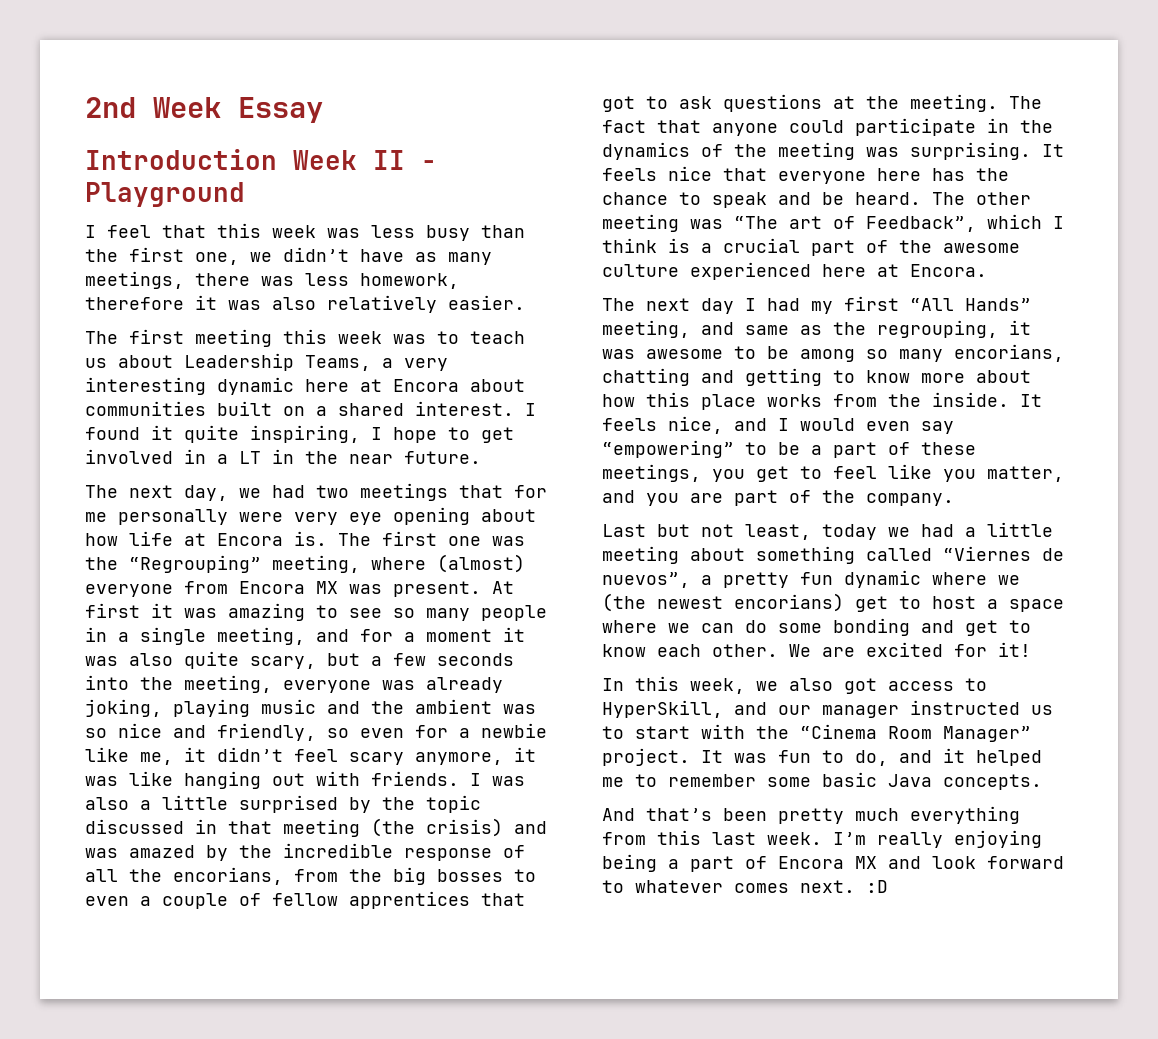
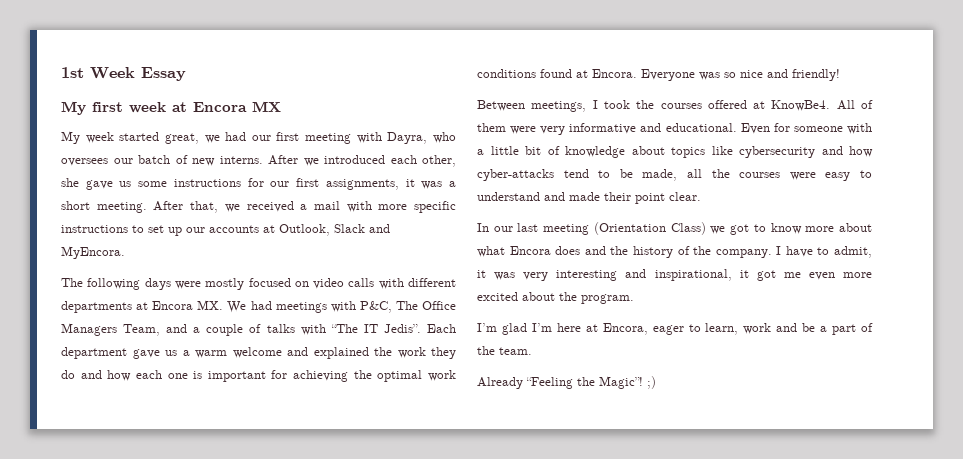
[85,97,136,118] 2nd -> [61,67,84,78] 1st
[85,149,437,170] [85,182,245,207] [85,223,525,241] [85,247,492,265] [85,271,459,289] [85,295,525,313] [85,329,525,347] [85,353,448,371] [85,377,525,395] [85,401,536,416] [85,425,514,443] [85,449,481,464] [85,483,547,501] [85,507,536,525] [85,531,525,546] [85,554,525,573] [85,581,514,597] [85,603,547,621] [85,627,525,645] [85,651,514,669] [85,675,503,693] [85,699,536,717] [85,723,547,741] [85,747,536,765] [85,771,525,789] [85,795,481,813] [85,818,547,837] [85,843,525,861] [85,867,536,885] [85,891,525,909] [602,94,1042,112] [602,118,1053,136] [602,142,1064,160] [602,166,1009,184] [602,192,1031,208] [602,214,1064,232] [602,238,1020,256] [602,262,987,280] [602,296,1031,314] [602,320,1031,338] [602,344,1064,362] [602,368,1031,386] [602,392,1042,410] [602,416,954,434] [602,440,976,458] [602,464,1064,482] [602,490,954,506] [602,522,1053,540] [602,546,1064,564] [602,570,1020,588] [602,593,1064,612] [602,618,1031,636] [602,642,1031,657] [602,676,987,694] [602,700,1053,718] [602,724,1031,742] [602,748,1042,766] [602,772,1042,790] [602,806,1020,824] [602,830,1042,848] [602,854,1064,872] [602,880,888,893] Introduction Week II - Playground // I feel that this week was less busy than the first one, we didn’t have as many meetings, there was less homework, therefore it was also relatively easier. // The first meeting this week was to teach us about Leadership Teams, a very interesting dynamic here at Encora about communities built on a shared interest. I found it quite inspiring, I hope to get involved in a LT in the near future. // The next day, we had two meetings that for me personally were very eye opening about how life at Encora is. The first one was the “Regrouping” meeting, where (almost) everyone from Encora MX was present. At first it was amazing to see so many people in a single meeting, and for a moment it was also quite scary, but a few seconds into the meeting, everyone was already joking, playing music and the ambient was so nice and friendly, so even for a newbie like me, it didn’t feel scary anymore, it was like hanging out with friends. I was also a little surprised by the topic discussed in that meeting (the crisis) and was amazed by the incredible response of all the encorians, from the big bosses to even a couple of fellow apprentices that got to ask questions at the meeting. The fact that anyone could participate in the dynamics of the meeting was surprising. It feels nice that everyone here has the chance to speak and be heard. The other meeting was “The art of Feedback”, which I think is a crucial part of the awesome culture experienced here at Encora. // The next day I had my first “All Hands” meeting, and same as the regrouping, it was awesome to be among so many encorians, chatting and getting to know more about how this place works from the inside. It feels nice, and I would even say “empowering” to be a part of these meetings, you get to feel like you matter, and you are part of the company. // Last but not least, today we had a little meeting about something called “Viernes de nuevos”, a pretty fun dynamic where we (the newest encorians) get to host a space where we can do some bonding and get to know each other. We are excited for it! // In this week, we also got access to HyperSkill, and our manager instructed us to start with the “Cinema Room Manager” project. It was fun to do, and it helped me to remember some basic Java concepts. // And that’s been pretty much everything from this last week. I’m really enjoying being a part of Encora MX and look forward to whatever comes next. :D -> [61,101,281,115] [61,131,456,144] [61,155,456,167] [61,178,457,190] [61,201,456,213] [61,224,390,236] [61,246,125,259] [61,278,457,290] [61,300,457,313] [61,323,456,336] [61,347,456,359] [61,370,456,382] [477,69,840,81] [477,100,873,112] [477,123,872,135] [477,146,873,158] [477,169,872,181] [477,192,701,204] [477,222,873,235] [477,246,872,258] [477,269,873,281] [477,292,634,304] [477,323,874,335] [477,346,532,355] [477,376,656,389] My first week at Encora MX // My week started great, we had our first meeting with Dayra, who oversees our batch of new interns. After we introduced each other, she gave us some instructions for our first assignments, it was a short meeting. After that, we received a mail with more specific instructions to set up our accounts at Outlook, Slack and MyEncora. // The following days were mostly focused on video calls with different departments at Encora MX. We had meetings with P&C, The Office Managers Team, and a couple of talks with “The IT Jedis”. Each department gave us a warm welcome and explained the work they do and how each one is important for achieving the optimal work conditions found at Encora. Everyone was so nice and friendly! // Between meetings, I took the courses offered at KnowBe4. All of them were very informative and educational. Even for someone with a little bit of knowledge about topics like cybersecurity and how cyber-attacks tend to be made, all the courses were easy to understand and made their point clear. // In our last meeting (Orientation Class) we got to know more about what Encora does and the history of the company. I have to admit, it was very interesting and inspirational, it got me even more excited about the program. // I’m glad I’m here at Encora, eager to learn, work and be a part of the team. // Already “Feeling the Magic”! ;)

